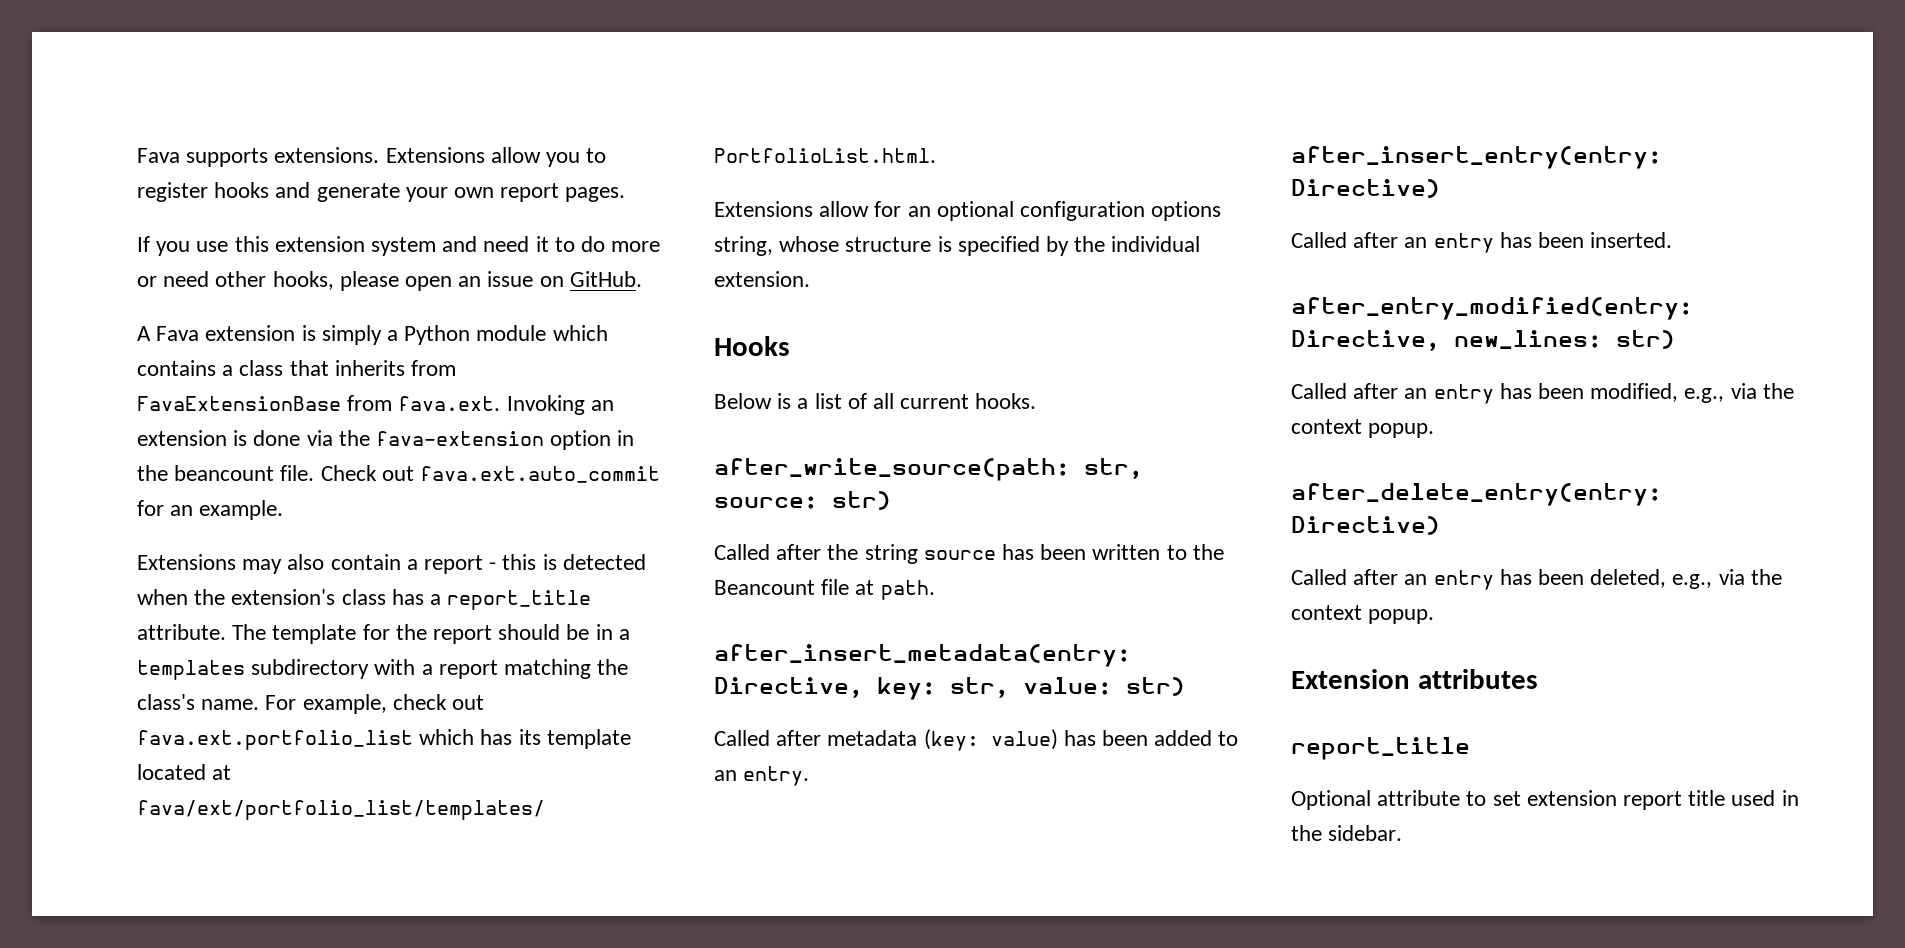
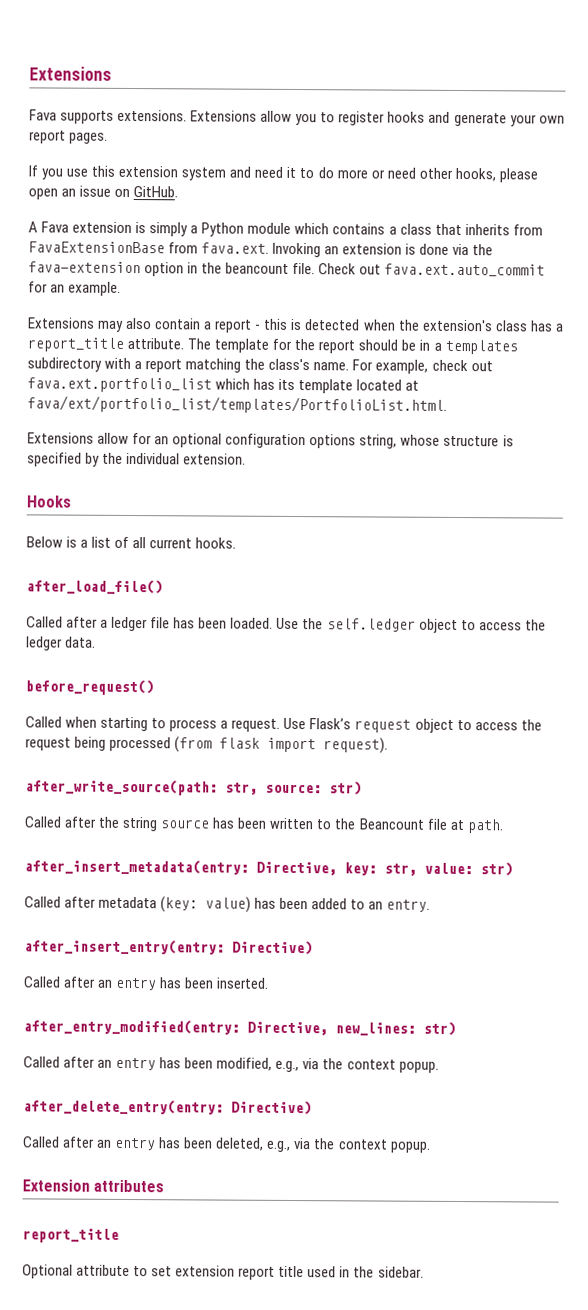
(137, 155) none -> [29,66,112,81] Extensions //
(1037, 401) none -> [26,579,163,595] [26,616,546,633] [26,636,97,651] [25,679,154,696] [25,716,542,733] [25,736,389,754] // after_load_file() // Called after a ledger file has been loaded. Use the self.ledger object to access the ledger data. // before_request() // Called when starting to process a request. Use Flask’s request object to access the request being processed (from flask import request).

